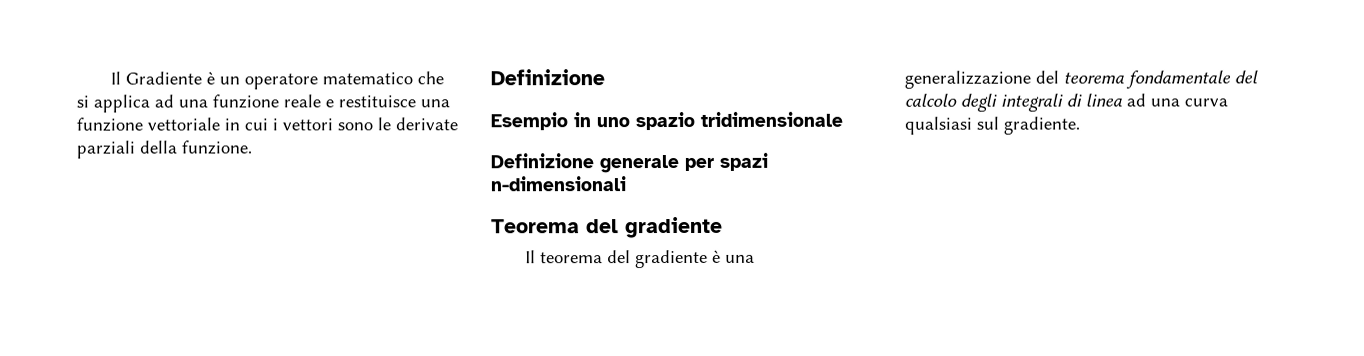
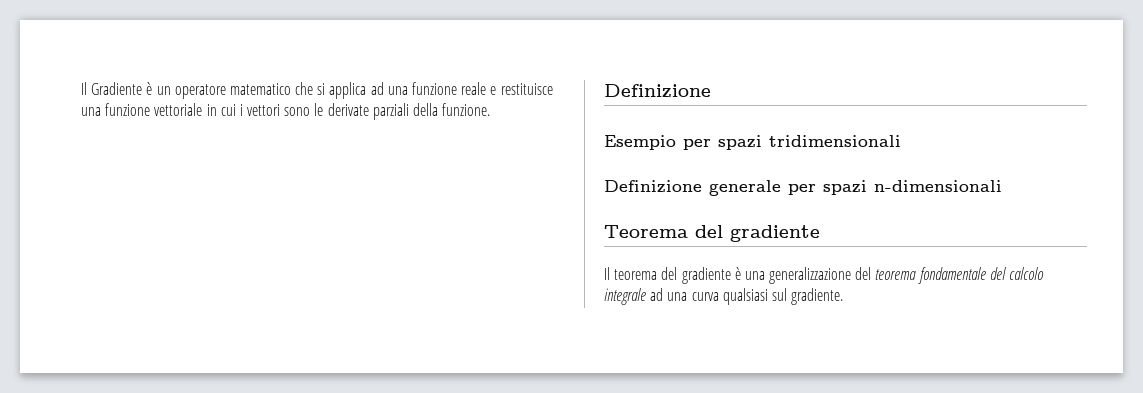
[573,111,843,131] in uno spazio tridimensionale -> [683,135,901,150] per spazi tridimensionali
[960,93,1122,112] degli integrali di linea -> [604,288,646,305] integrale

